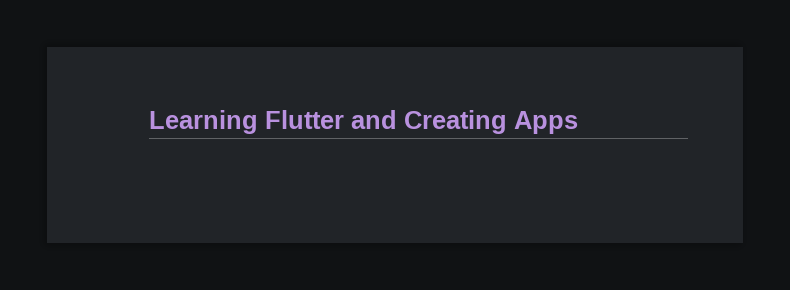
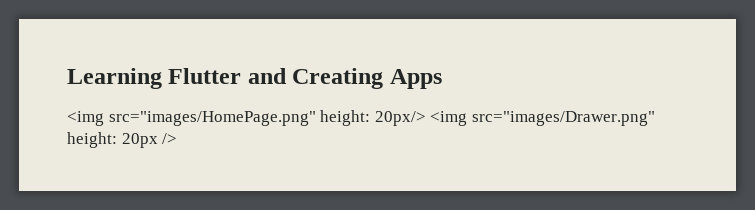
(578, 122) none -> [67,110,655,126] [67,132,178,148] // <img src="images/HomePage.png" height: 20px/> <img src="images/Drawer.png" height: 20px />

